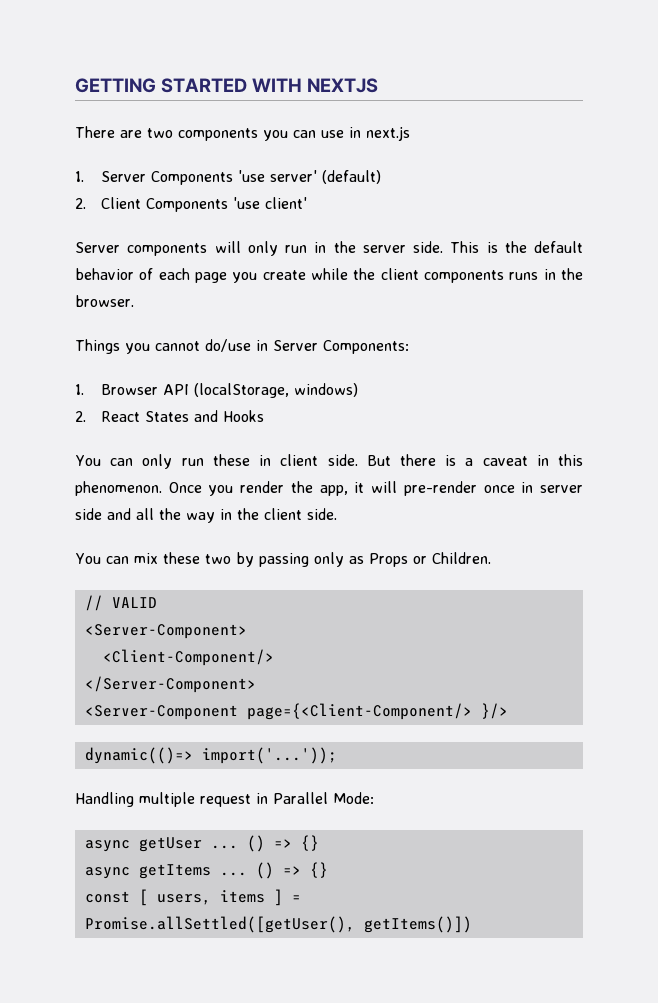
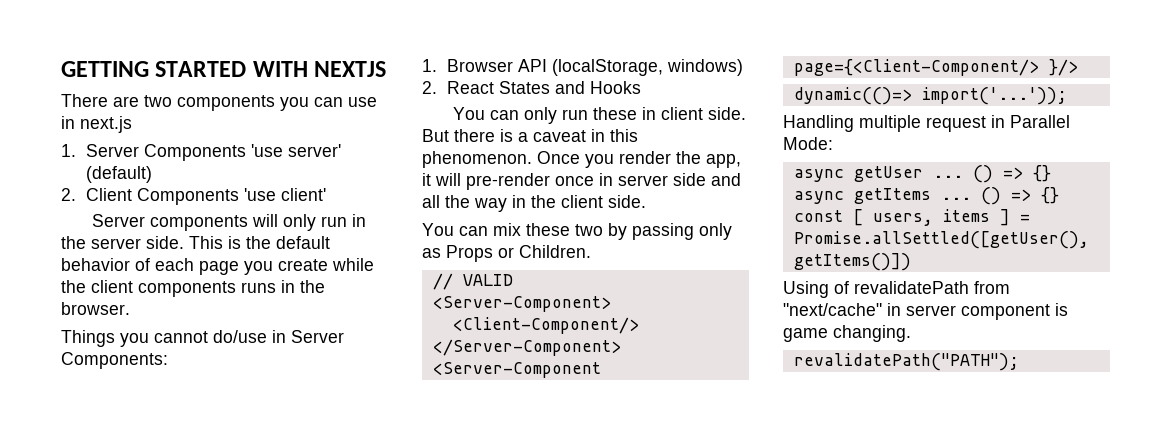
(472, 924) none -> [783,281,1010,298] [783,303,1068,320] [783,325,911,342] [793,353,1019,371] // Using of revalidatePath from "next/cache" in server component is game changing. // revalidatePath("PATH");

